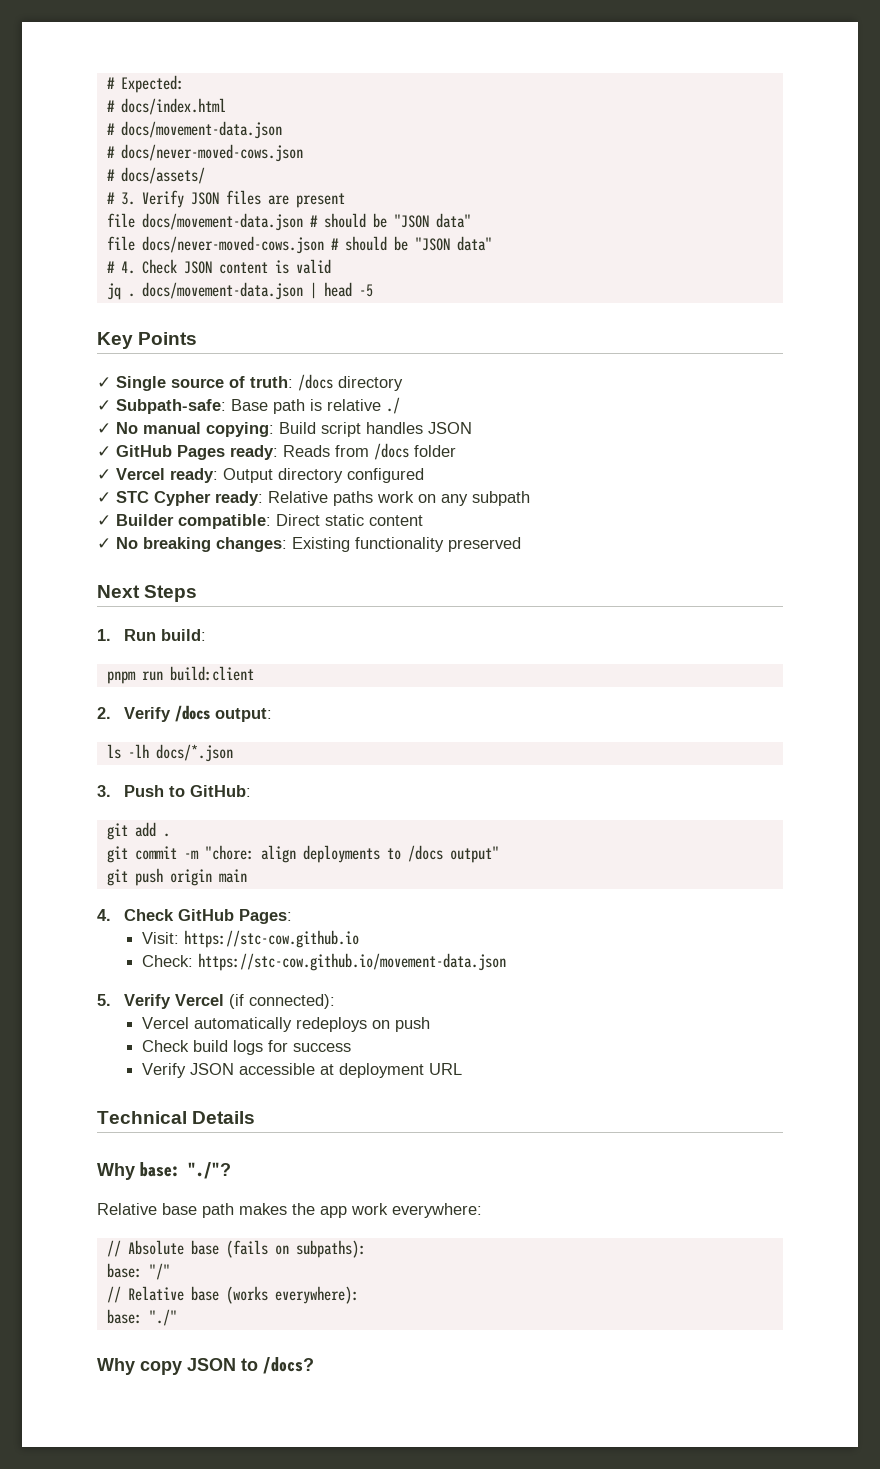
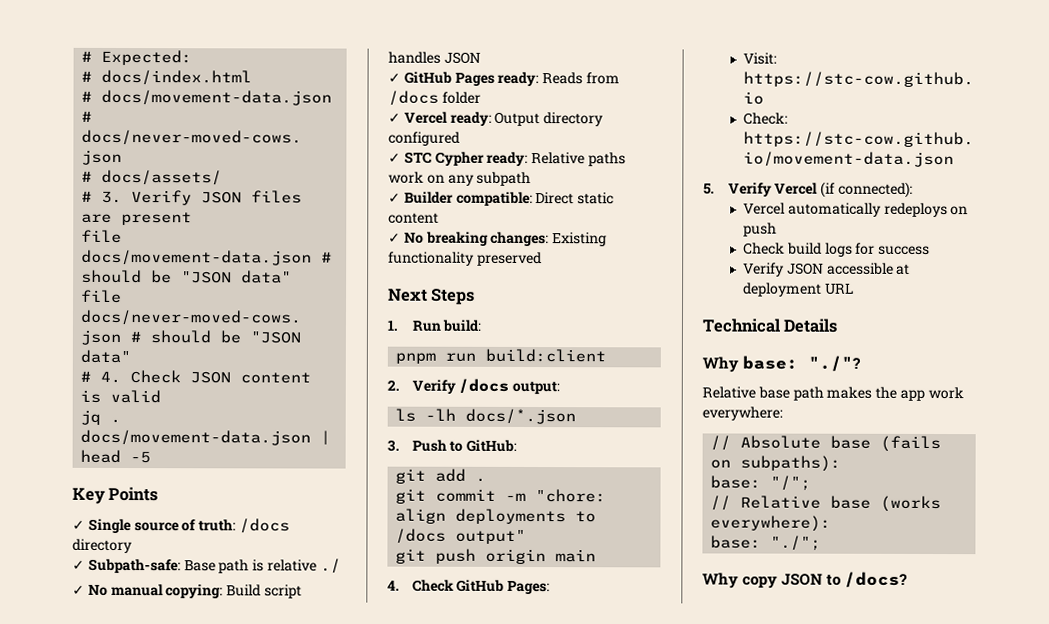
[148,1263,170,1280] "/" -> [770,475,812,491] "/";
[148,1309,177,1326] "./" -> [770,535,822,551] "./";

